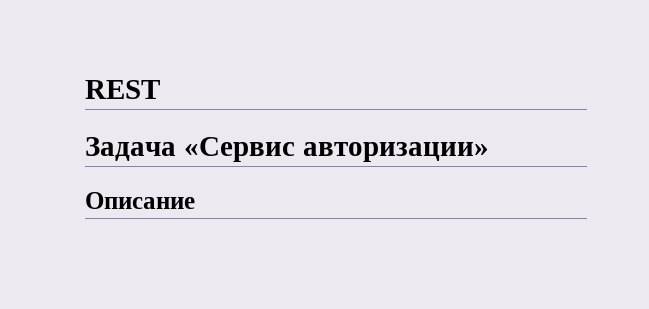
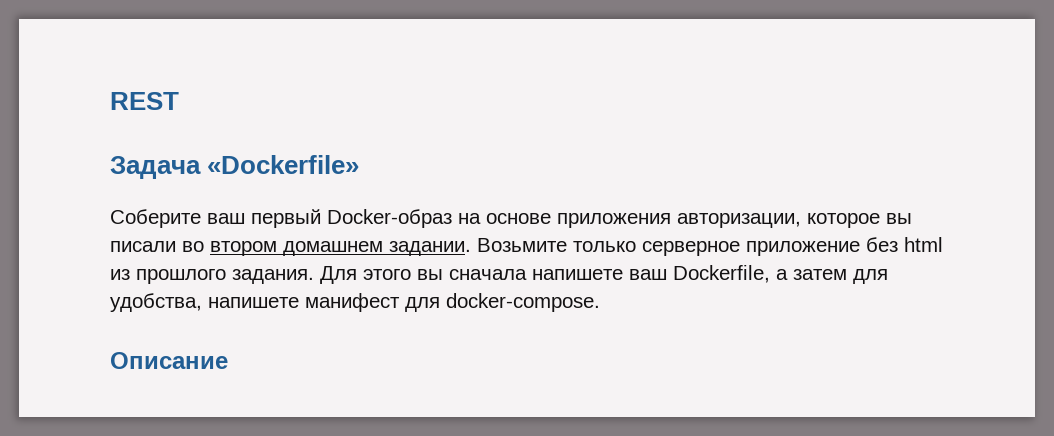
[183,137,489,162] «Сервис авторизации» -> [207,155,360,174] [110,209,912,228] [110,237,943,256] [110,265,888,284] [110,293,600,312] «Dockerfile» // Соберите ваш первый Docker-образ на основе приложения авторизации, которое вы писали во втором домашнем задании. Возьмите только серверное приложение без html из прошлого задания. Для этого вы сначала напишете ваш Dockerfile, а затем для удобства, напишете манифест для docker-compose.

